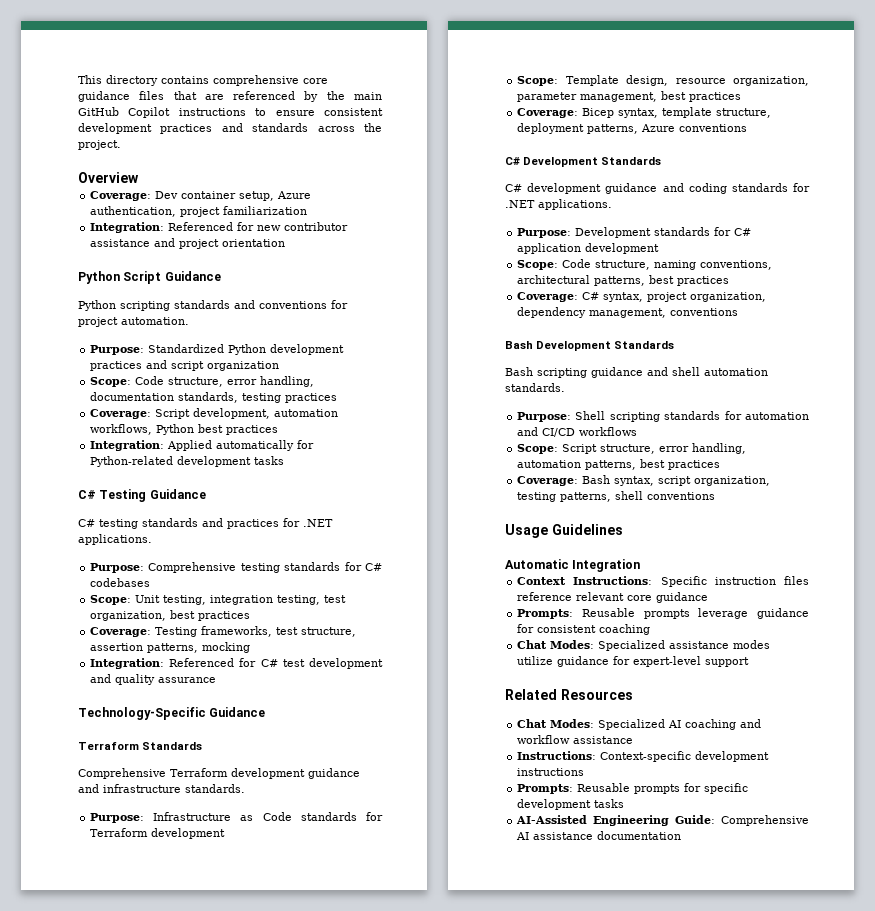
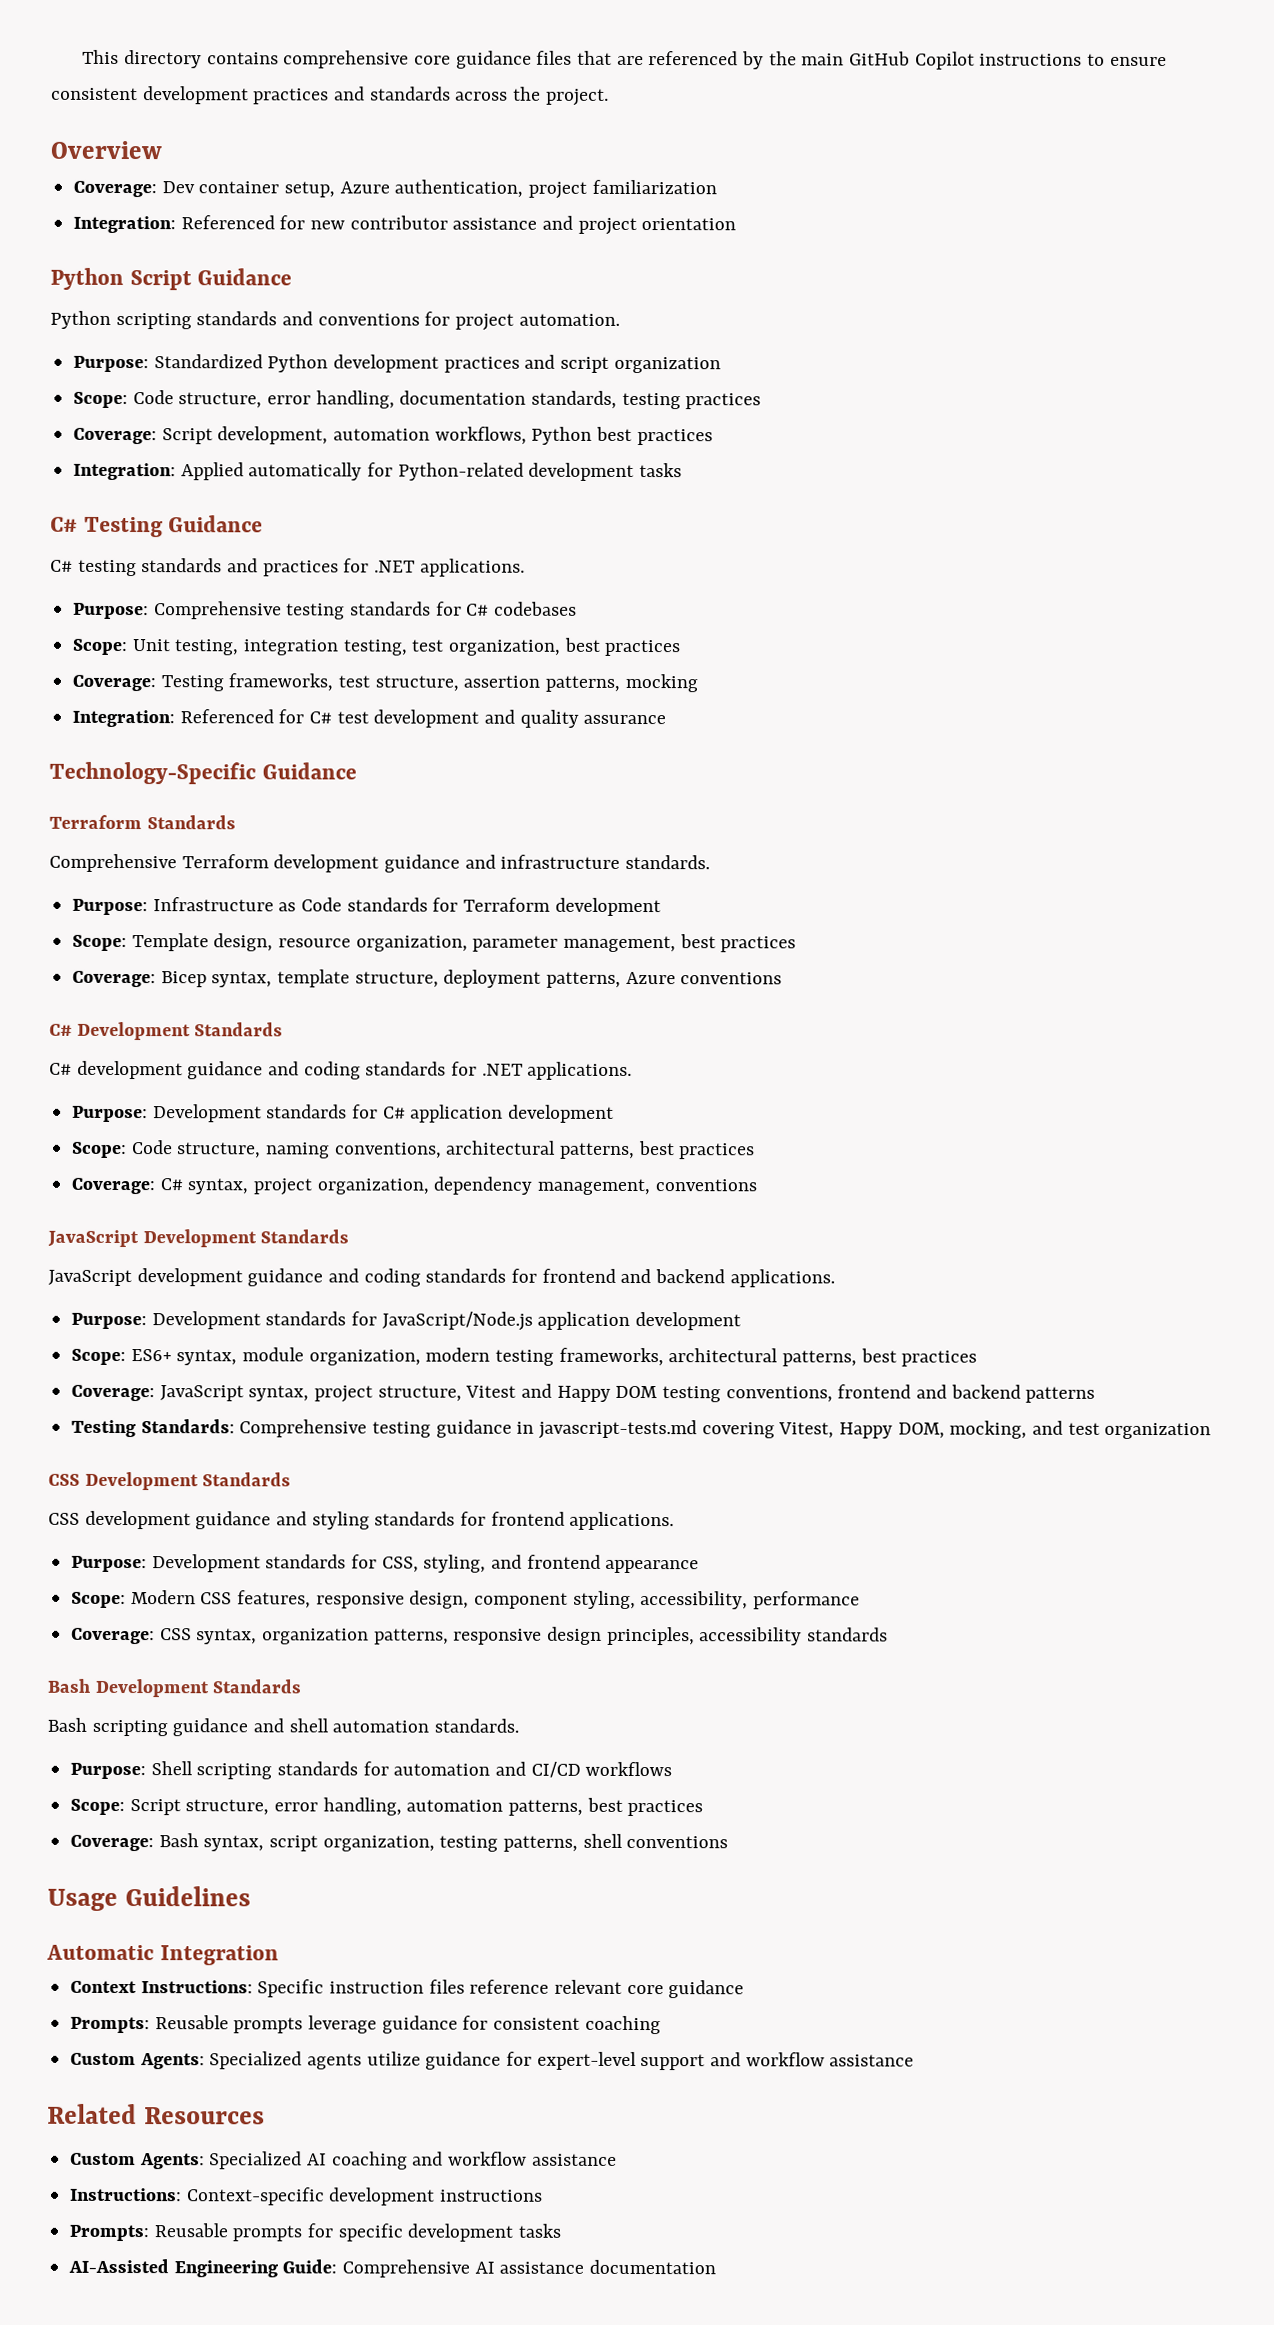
(739, 312) none -> [47,1229,350,1248] [48,1268,835,1288] [71,1311,742,1331] [71,1347,978,1367] [71,1383,1096,1403] [71,1419,1212,1440] [48,1471,292,1491] [48,1510,675,1531] [71,1554,700,1574] [71,1590,861,1610] [71,1626,889,1646] // JavaScript Development Standards // JavaScript development guidance and coding standards for frontend and backend applications. // Purpose: Development standards for JavaScript/Node.js application development // Scope: ES6+ syntax, module organization, modern testing frameworks, architectural patterns, best practices // Coverage: JavaScript syntax, project structure, Vitest and Happy DOM testing conventions, frontend and backend patterns // Testing Standards: Comprehensive testing guidance in javascript-tests.md covering Vitest, Happy DOM, mocking, and test organization // CSS Development Standards // CSS development guidance and styling standards for frontend applications. // Purpose: Development standards for CSS, styling, and frontend appearance // Scope: Modern CSS features, responsive design, component styling, accessibility, performance // Coverage: CSS syntax, organization patterns, responsive design principles, accessibility standards
[517,640,771,651] Chat Modes: Specialized assistance modes -> [70,2051,363,2070] Custom Agents: Specialized agents
(750, 662) none -> [710,2052,915,2067] and workflow assistance
[517,719,595,728] Chat Modes: -> [70,2152,205,2170] Custom Agents:

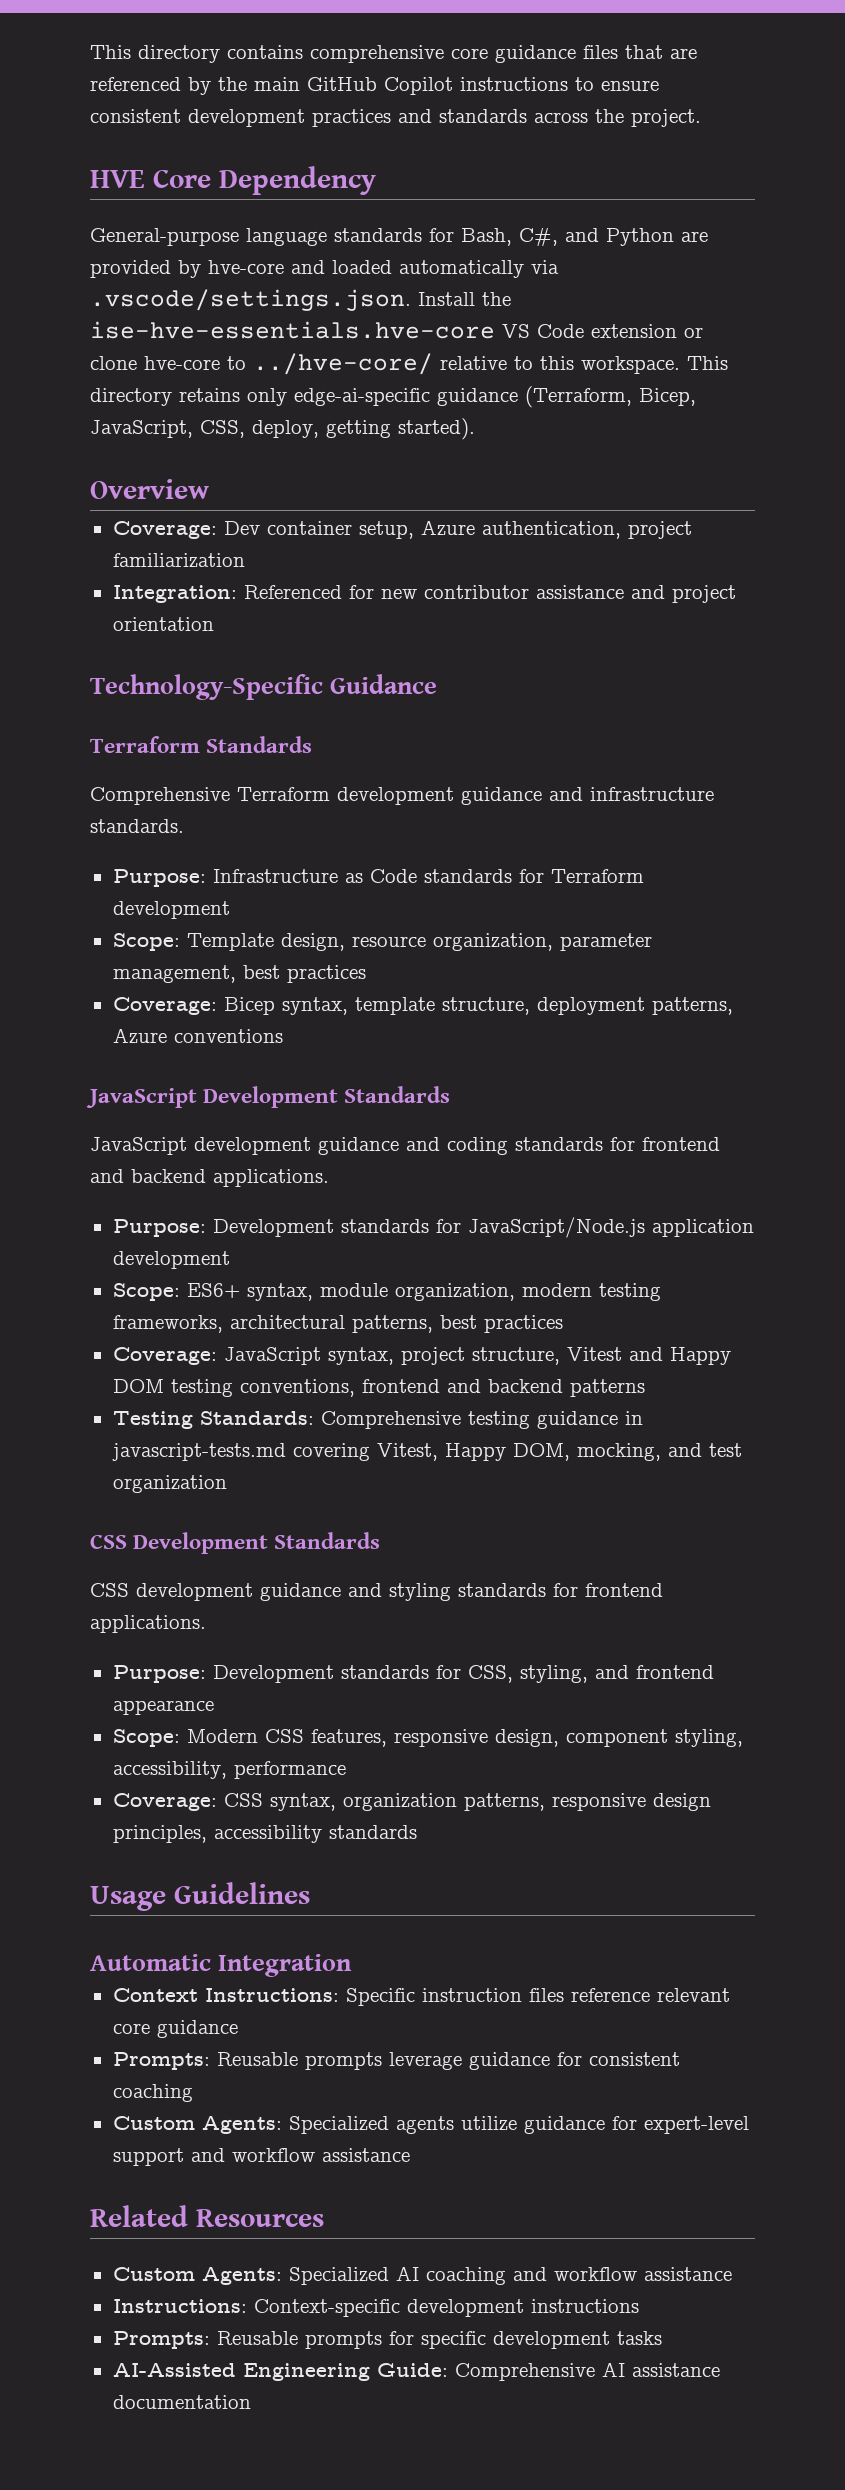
(609, 97) none -> [90,166,376,195] [90,227,708,247] [90,260,559,278] [90,289,511,311] [90,321,703,339] [90,353,728,375] [90,386,696,408] [90,418,475,440] // HVE Core Dependency // General-purpose language standards for Bash, C#, and Python are provided by hve-core and loaded automatically via .vscode/settings.json. Install the ise-hve-essentials.hve-core VS Code extension or clone hve-core to ../hve-core/ relative to this workspace. This directory retains only edge-ai-specific guidance (Terraform, Bicep, JavaScript, CSS, deploy, getting started).
[50,267,293,291] [50,310,620,331] [73,354,721,374] [73,390,762,410] [73,426,713,446] [73,462,683,481] [50,515,264,538] [50,558,525,577] [73,601,578,620] [72,637,682,657] [72,673,698,693] [72,709,667,728] // Python Script Guidance // Python scripting standards and conventions for project automation. // Purpose: Standardized Python development practices and script organization // Scope: Code structure, error handling, documentation standards, testing practices // Coverage: Script development, automation workflows, Python best practices // Integration: Applied automatically for Python-related development tasks // C# Testing Guidance // C# testing standards and practices for .NET applications. // Purpose: Comprehensive testing standards for C# codebases // Scope: Unit testing, integration testing, test organization, best practices // Coverage: Testing frameworks, test structure, assertion patterns, mocking // Integration: Referenced for C# test development and quality assurance -> (214, 624) none
[49,1021,284,1041] [49,1060,633,1080] [72,1104,615,1123] [72,1140,756,1160] [71,1176,757,1196] // C# Development Standards // C# development guidance and coding standards for .NET applications. // Purpose: Development standards for C# application development // Scope: Code structure, naming conventions, architectural patterns, best practices // Coverage: C# syntax, project organization, dependency management, conventions -> (283, 1036) none
[47,1678,303,1698] [47,1717,520,1737] [70,1761,673,1780] [70,1797,704,1817] [70,1833,729,1852] // Bash Development Standards // Bash scripting guidance and shell automation standards. // Purpose: Shell scripting standards for automation and CI/CD workflows // Scope: Script structure, error handling, automation patterns, best practices // Coverage: Bash syntax, script organization, testing patterns, shell conventions -> (417, 1832) none

